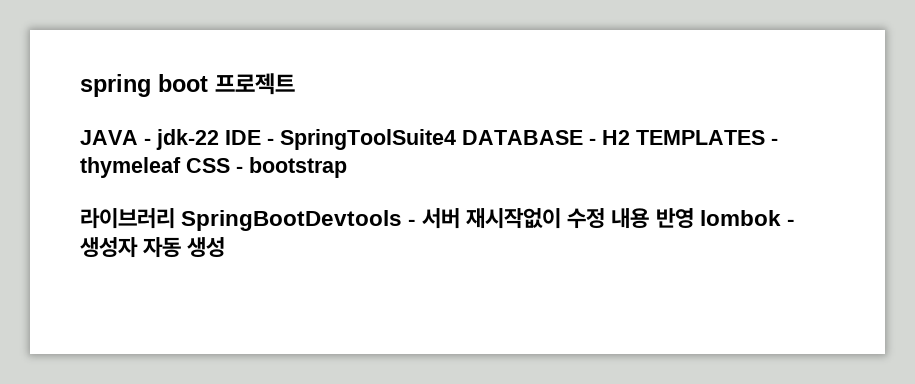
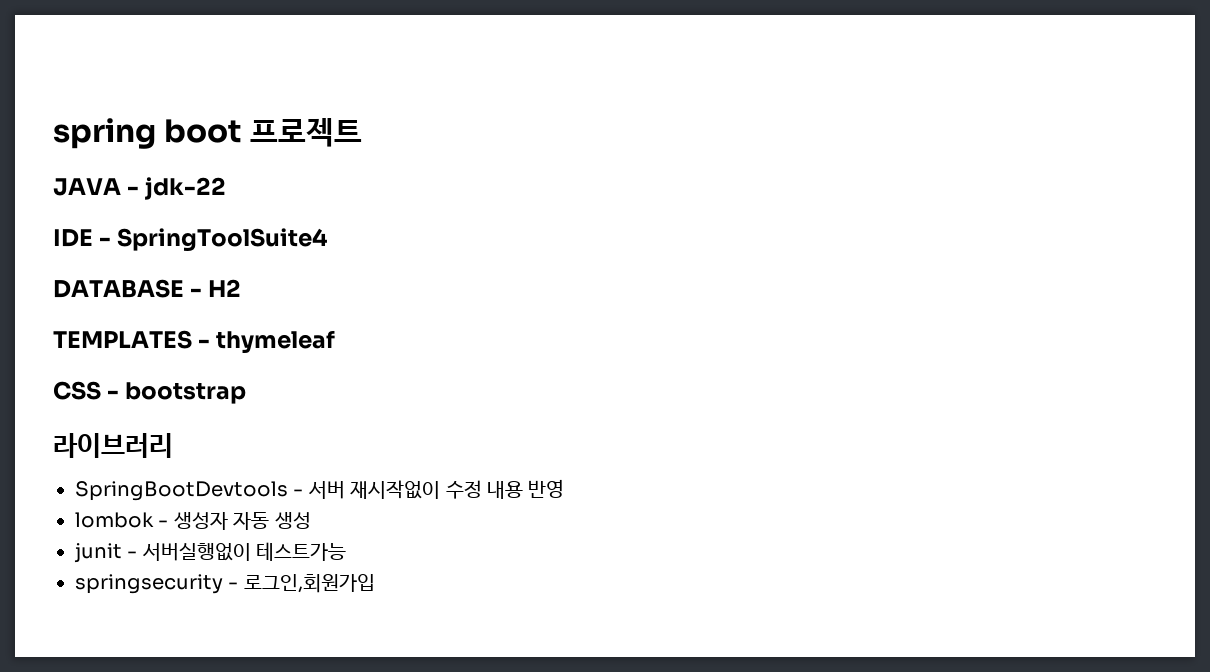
(219, 139) none -> (227, 188) //
(456, 139) none -> (328, 240) //
(630, 137) none -> (242, 288) //
(181, 167) none -> (336, 341) //
(175, 218) none -> (173, 445) //
(694, 218) none -> (565, 488) //
(226, 247) none -> [74,542,347,563] [75,574,375,594] // junit - 서버실행없이 테스트가능 // springsecurity - 로그인,회원가입

